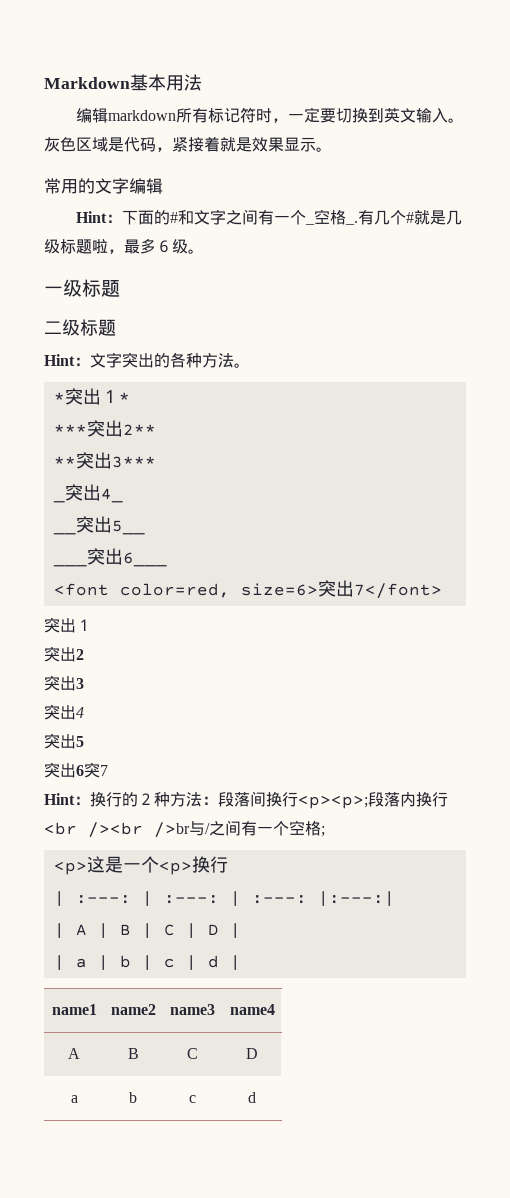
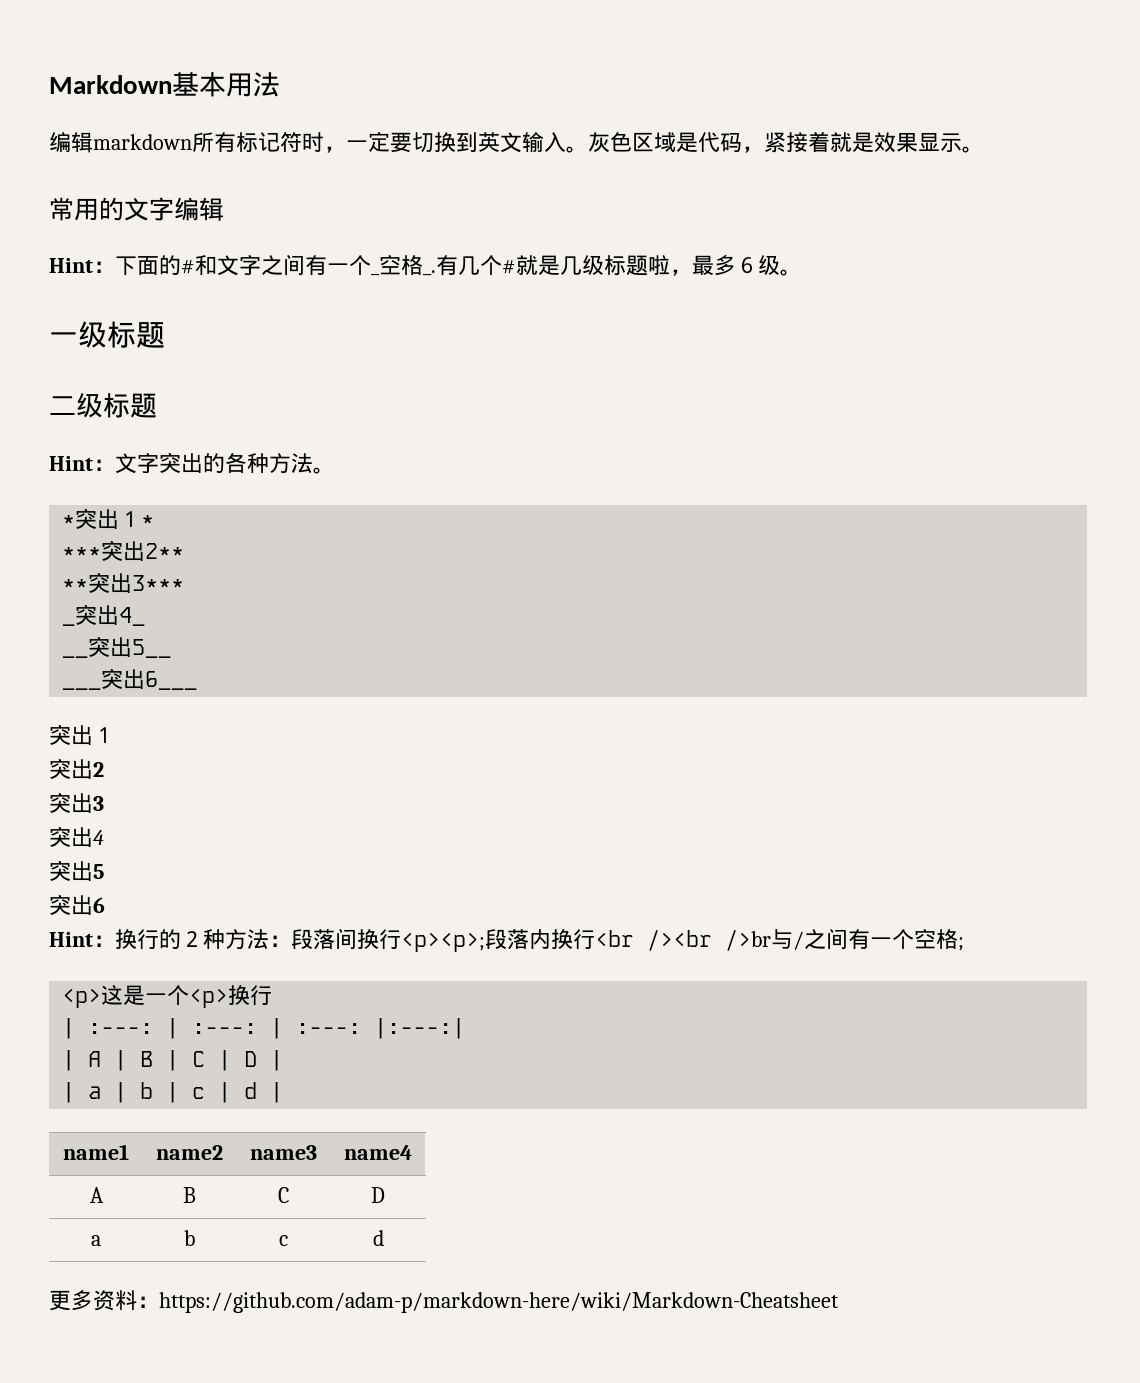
[53,580,442,599] // <font color=red, size=6>突出7</font> -> (198, 680) none
[84,762,108,778] 突7 -> (105, 905) none
(256, 1097) none -> [49,1290,839,1313] // 更多资料：https://github.com/adam-p/markdown-here/wiki/Markdown-Cheatsheet

